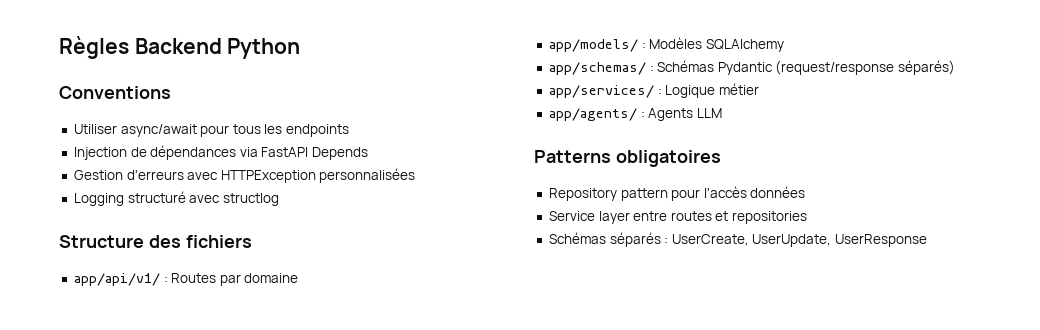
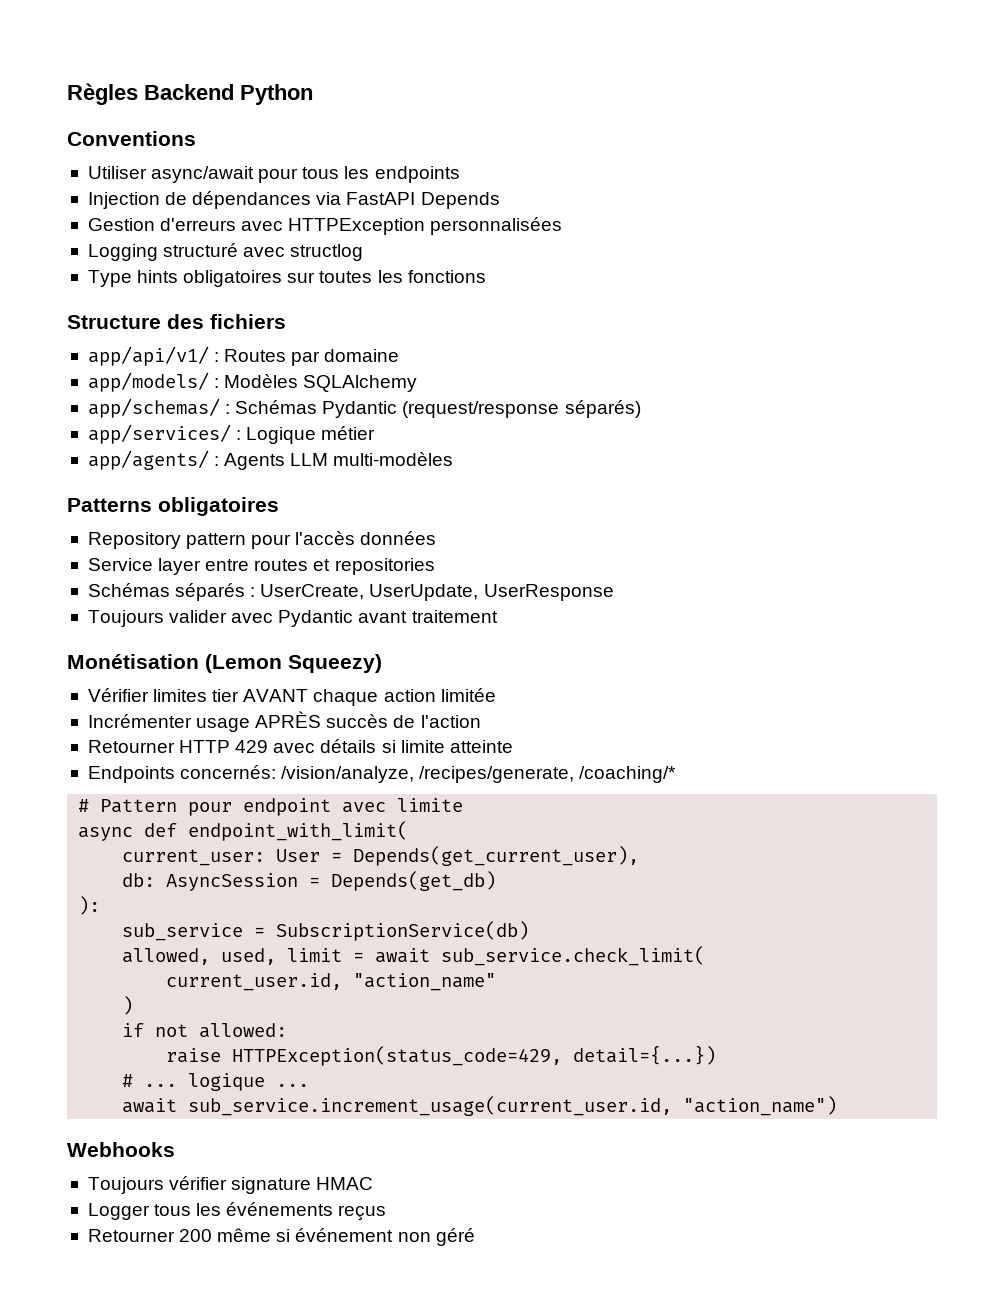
(279, 199) none -> [87,270,486,287] // Type hints obligatoires sur toutes les fonctions
(722, 113) none -> [333,452,454,466] multi-modèles
(928, 240) none -> [87,610,498,627] [67,654,382,673] [87,688,496,706] [87,711,481,732] [87,739,513,753] [87,765,677,783] [78,798,464,816] [78,821,409,841] [122,846,640,866] [122,871,497,891] [78,896,101,915] [122,921,530,941] [122,946,706,966] [166,973,497,991] [122,996,134,1015] [122,1023,288,1038] [166,1045,717,1066] [122,1073,310,1091] [122,1096,838,1116] [67,1142,175,1157] [87,1176,374,1194] [87,1202,387,1221] [87,1228,475,1246] // Toujours valider avec Pydantic avant traitement // Monétisation (Lemon Squeezy) // Vérifier limites tier AVANT chaque action limitée // Incrémenter usage APRÈS succès de l'action // Retourner HTTP 429 avec détails si limite atteinte // Endpoints concernés: /vision/analyze, /recipes/generate, /coaching/* // # Pattern pour endpoint avec limite // async def endpoint_with_limit( // current_user: User = Depends(get_current_user), // db: AsyncSession = Depends(get_db) // ): // sub_service = SubscriptionService(db) // allowed, used, limit = await sub_service.check_limit( // current_user.id, "action_name" // ) // if not allowed: // raise HTTPException(status_code=429, detail={...}) // # ... logique ... // await sub_service.increment_usage(current_user.id, "action_name") // Webhooks // Toujours vérifier signature HMAC // Logger tous les événements reçus // Retourner 200 même si événement non géré

